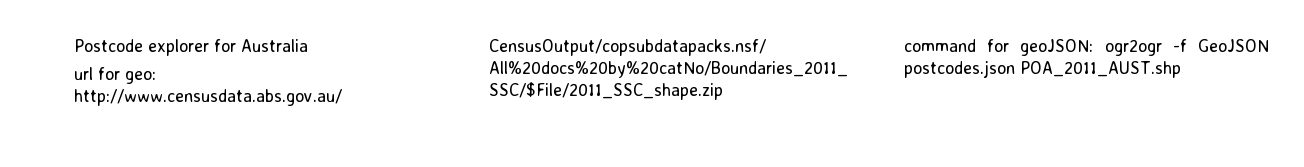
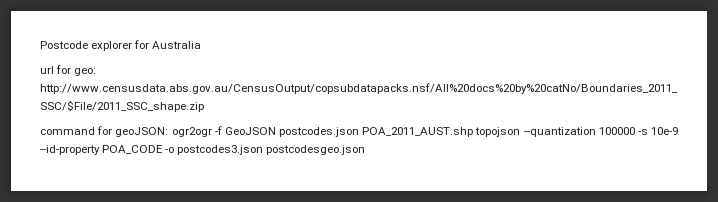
(1181, 69) none -> [475,127,678,137] [40,145,366,155] topojson --quantization 100000 -s 10e-9 --id-property POA_CODE -o postcodes3.json postcodesgeo.json

